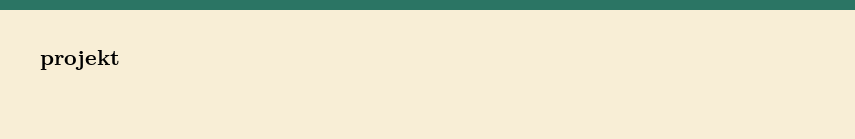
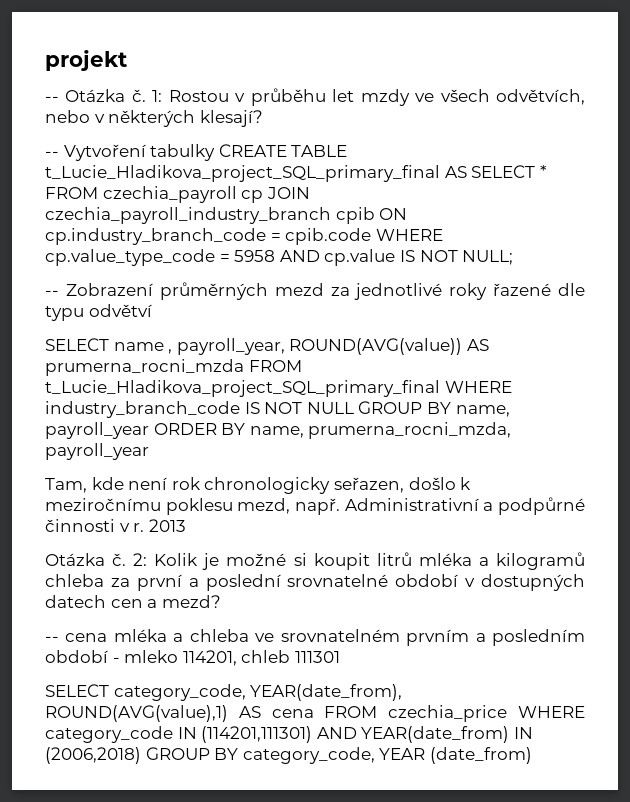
(120, 60) none -> [45,88,585,106] [45,110,263,127] [45,144,348,161] [45,165,547,182] [45,186,310,203] [45,207,408,224] [45,228,443,245] [45,249,514,266] [45,282,585,300] [45,304,153,321] [45,338,489,355] [45,359,302,376] [45,380,512,397] [45,401,510,418] [45,422,512,439] [45,443,149,460] [45,477,472,494] [45,497,586,515] [45,519,186,532] [45,552,585,570] [45,574,585,591] [45,595,221,608] [45,629,585,646] [45,650,340,666] [45,684,403,701] [45,705,585,722] [45,726,533,743] [45,747,532,764] // -- Otázka č. 1: Rostou v průběhu let mzdy ve všech odvětvích, nebo v některých klesají? // -- Vytvoření tabulky CREATE TABLE t_Lucie_Hladikova_project_SQL_primary_final AS SELECT * FROM czechia_payroll cp JOIN czechia_payroll_industry_branch cpib ON cp.industry_branch_code = cpib.code WHERE cp.value_type_code = 5958 AND cp.value IS NOT NULL; // -- Zobrazení průměrných mezd za jednotlivé roky řazené dle typu odvětví // SELECT name , payroll_year, ROUND(AVG(value)) AS prumerna_rocni_mzda FROM t_Lucie_Hladikova_project_SQL_primary_final WHERE industry_branch_code IS NOT NULL GROUP BY name, payroll_year ORDER BY name, prumerna_rocni_mzda, payroll_year // Tam, kde není rok chronologicky seřazen, došlo k meziročnímu poklesu mezd, např. Administrativní a podpůrné činnosti v r. 2013 // Otázka č. 2: Kolik je možné si koupit litrů mléka a kilogramů chleba za první a poslední srovnatelné období v dostupných datech cen a mezd? // -- cena mléka a chleba ve srovnatelném prvním a posledním období - mleko 114201, chleb 111301 // SELECT category_code, YEAR(date_from), ROUND(AVG(value),1) AS cena FROM czechia_price WHERE category_code IN (114201,111301) AND YEAR(date_from) IN (2006,2018) GROUP BY category_code, YEAR (date_from)

